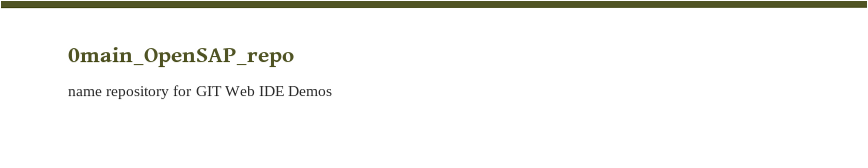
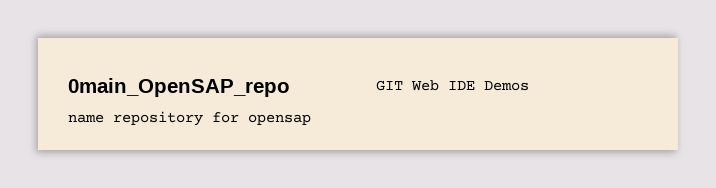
(194, 91) none -> [248,114,311,125] opensap

